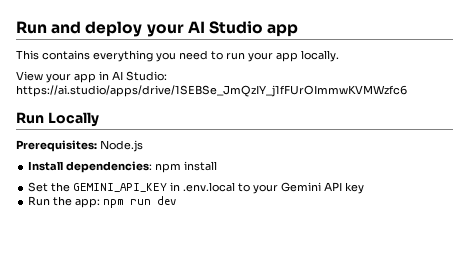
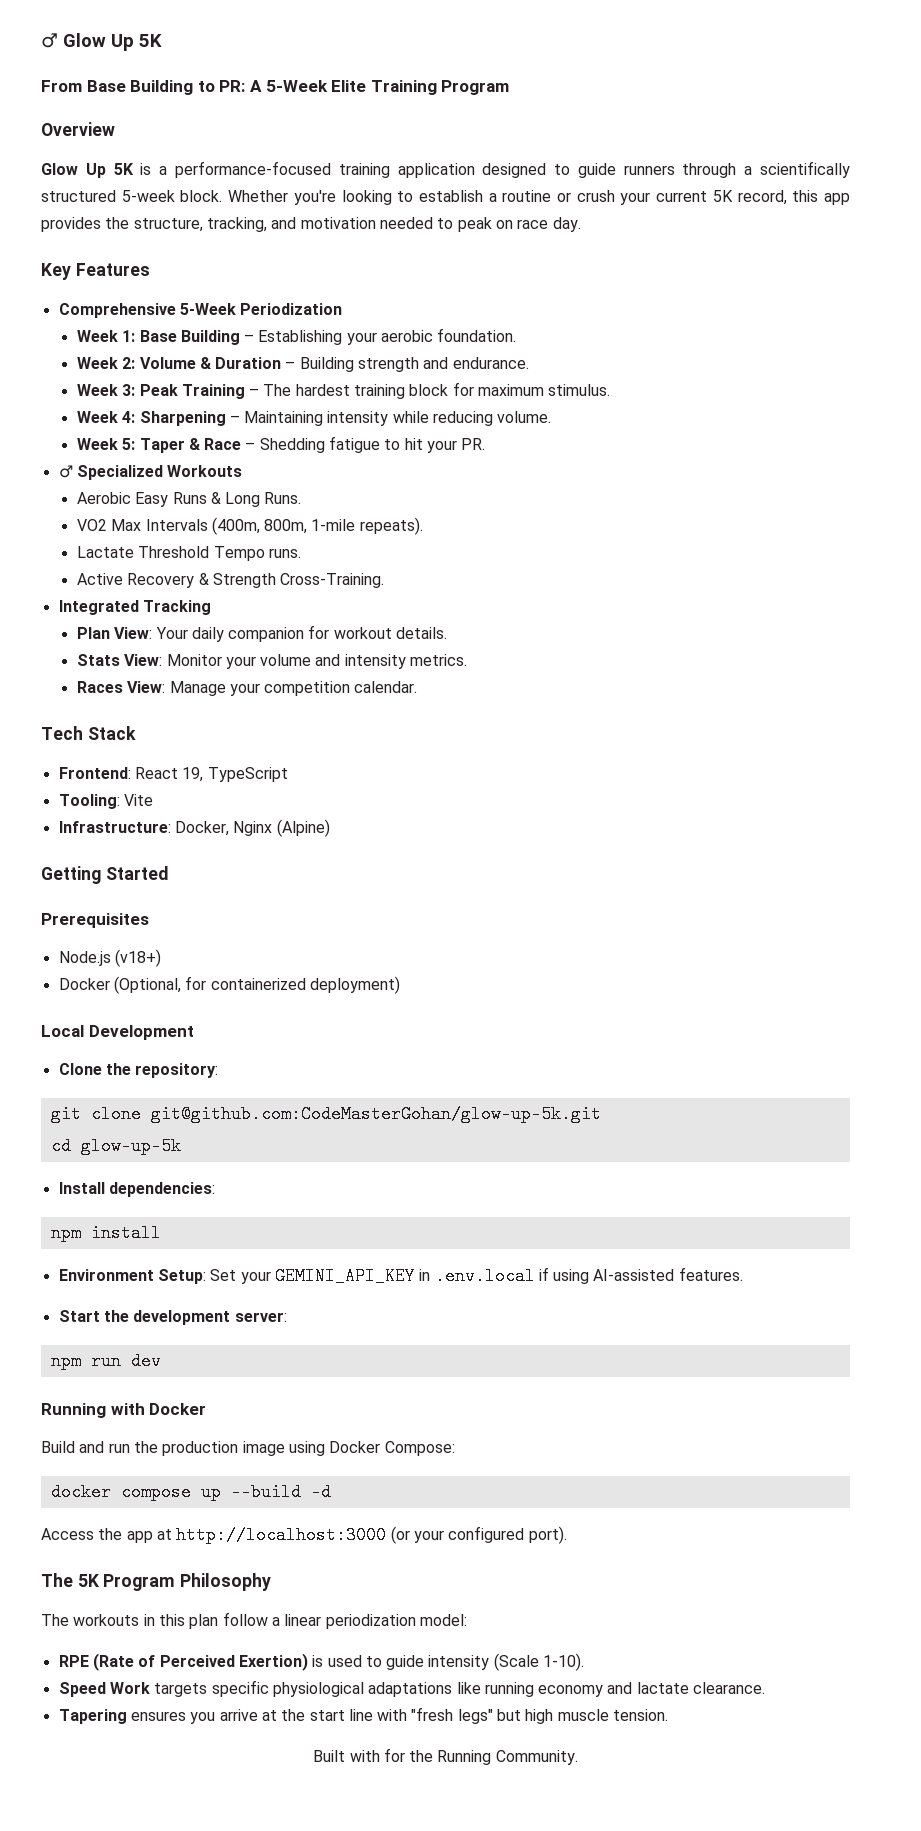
[16,21,299,37] [16,50,339,62] [16,71,167,83] [16,85,407,97] [16,112,99,127] [16,140,143,152] Run and deploy your AI Studio app // This contains everything you need to run your app locally. // View your app in AI Studio: https://ai.studio/apps/drive/1SEBSe_JmQzIY_j1fFUrOImmwKVMWzfc6 // Run Locally // Prerequisites: Node.js -> [41,33,162,51] [41,80,510,95] [41,122,115,136] [41,161,851,178] [41,190,851,205] [41,217,581,232] [41,263,150,280] [58,303,343,318] [76,328,517,345] [76,357,529,372] [76,382,611,399] [76,411,552,426] [76,436,486,453] [58,465,243,480] [76,492,302,507] [76,517,423,535] [76,546,301,561] [76,573,385,588] [58,600,211,615] [76,625,448,642] [76,654,468,669] [76,681,418,696] [41,726,136,740] [58,767,288,782] [58,794,153,809] [58,819,330,837] [41,866,168,884] [41,913,149,928] [58,949,161,967] [58,976,400,994] [41,1025,194,1040] [58,1063,219,1078] [50,1105,601,1123] [50,1137,181,1155] ♂ Glow Up 5K // From Base Building to PR: A 5-Week Elite Training Program // Overview // Glow Up 5K is a performance-focused training application designed to guide runners through a scientifically structured 5-week block. Whether you're looking to establish a routine or crush your current 5K record, this app provides the structure, tracking, and motivation needed to peak on race day. // Key Features // Comprehensive 5-Week Periodization // Week 1: Base Building – Establishing your aerobic foundation. // Week 2: Volume & Duration – Building strength and endurance. // Week 3: Peak Training – The hardest training block for maximum stimulus. // Week 4: Sharpening – Maintaining intensity while reducing volume. // Week 5: Taper & Race – Shedding fatigue to hit your PR. // ♂ Specialized Workouts // Aerobic Easy Runs & Long Runs. // VO2 Max Intervals (400m, 800m, 1-mile repeats). // Lactate Threshold Tempo runs. // Active Recovery & Strength Cross-Training. // Integrated Tracking // Plan View: Your daily companion for workout details. // Stats View: Monitor your volume and intensity metrics. // Races View: Manage your competition calendar. // Tech Stack // Frontend: React 19, TypeScript // Tooling: Vite // Infrastructure: Docker, Nginx (Alpine) // Getting Started // Prerequisites // Node.js (v18+) // Docker (Optional, for containerized deployment) // Local Development // Clone the repository: // git clone git@github.com:CodeMasterGohan/glow-up-5k.git // cd glow-up-5k
(153, 167) none -> (215, 1189) //
[28,182,365,194] [28,196,177,208] Set the GEMINI_API_KEY in .env.local to your Gemini API key // Run the app: npm run dev -> [58,1267,743,1285] [58,1310,287,1325] [50,1352,161,1370] [41,1403,207,1418] [41,1441,455,1456] [50,1483,331,1501] [41,1526,567,1544] [41,1573,272,1591] [41,1612,467,1629] [58,1653,585,1671] [58,1680,766,1697] [58,1707,669,1724] [313,1748,578,1765] Environment Setup: Set your GEMINI_API_KEY in .env.local if using AI-assisted features. // Start the development server: // npm run dev // Running with Docker // Build and run the production image using Docker Compose: // docker compose up --build -d // Access the app at http://localhost:3000 (or your configured port). // The 5K Program Philosophy // The workouts in this plan follow a linear periodization model: // RPE (Rate of Perceived Exertion) is used to guide intensity (Scale 1-10). // Speed Work targets specific physiological adaptations like running economy and lactate clearance. // Tapering ensures you arrive at the start line with "fresh legs" but high muscle tension. // Built with for the Running Community.

